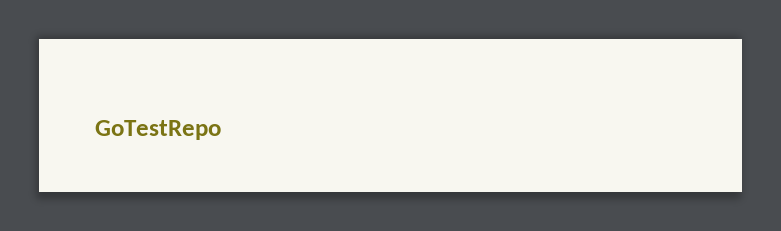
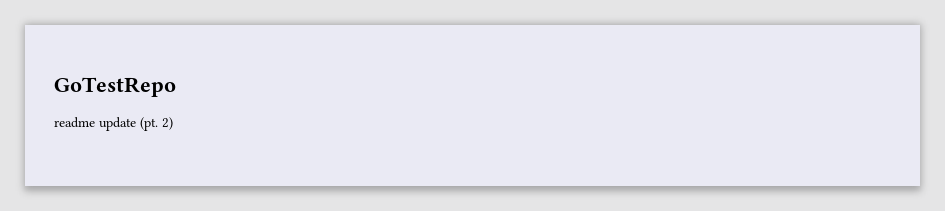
(221, 130) none -> [54,117,173,131] // readme update (pt. 2)

